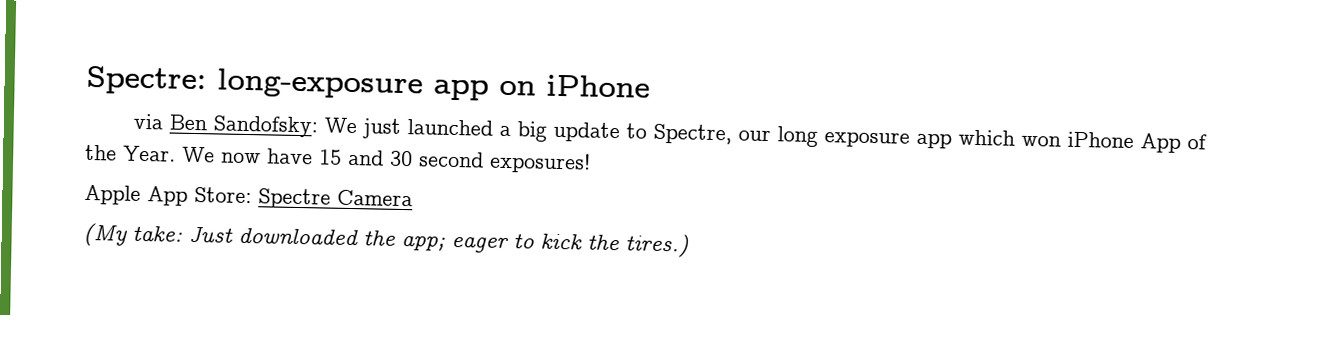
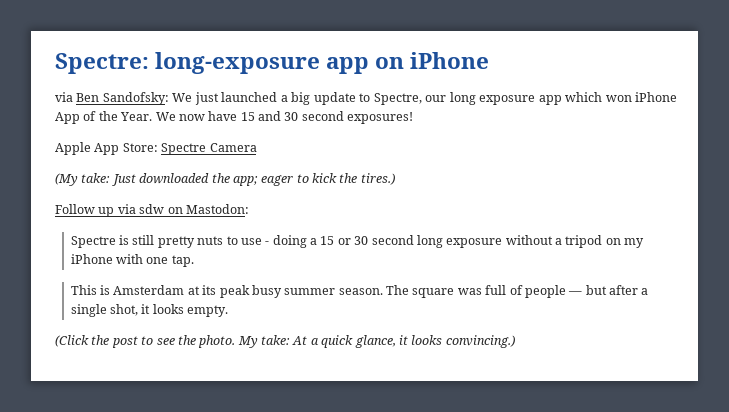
(689, 245) none -> [55,204,249,217] [70,235,645,248] [70,254,194,267] [70,285,649,298] [70,304,229,317] [55,335,515,348] // Follow up via sdw on Mastodon: // Spectre is still pretty nuts to use - doing a 15 or 30 second long exposure without a tripod on my iPhone with one tap. // This is Amsterdam at its peak busy summer season. The square was full of people — but after a single shot, it looks empty. // (Click the post to see the photo. My take: At a quick glance, it looks convincing.)

